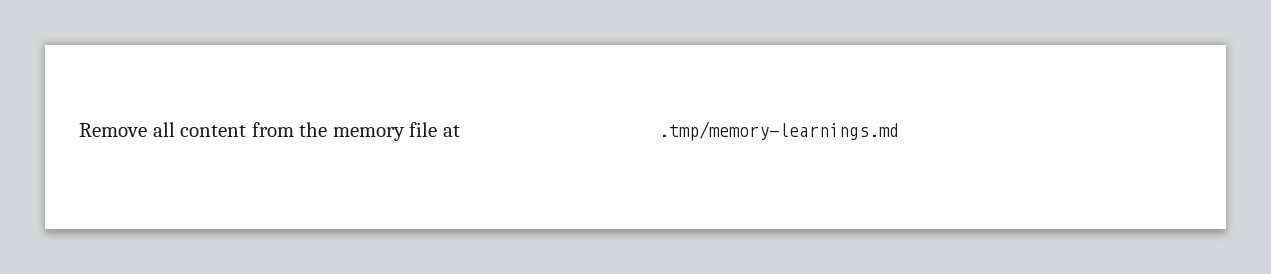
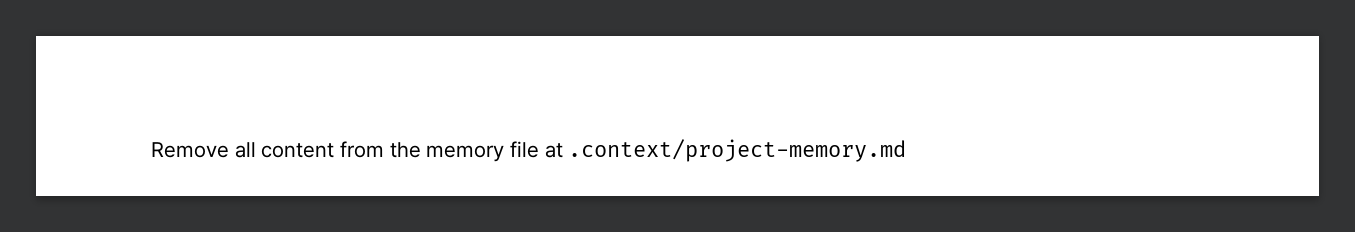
[659,121,899,141] .tmp/memory-learnings.md -> [568,139,907,162] .context/project-memory.md

